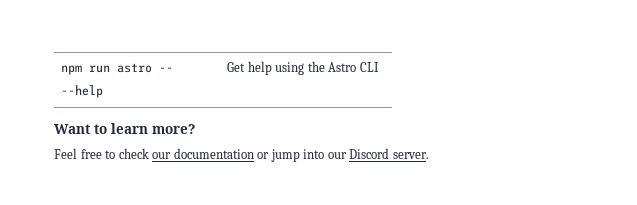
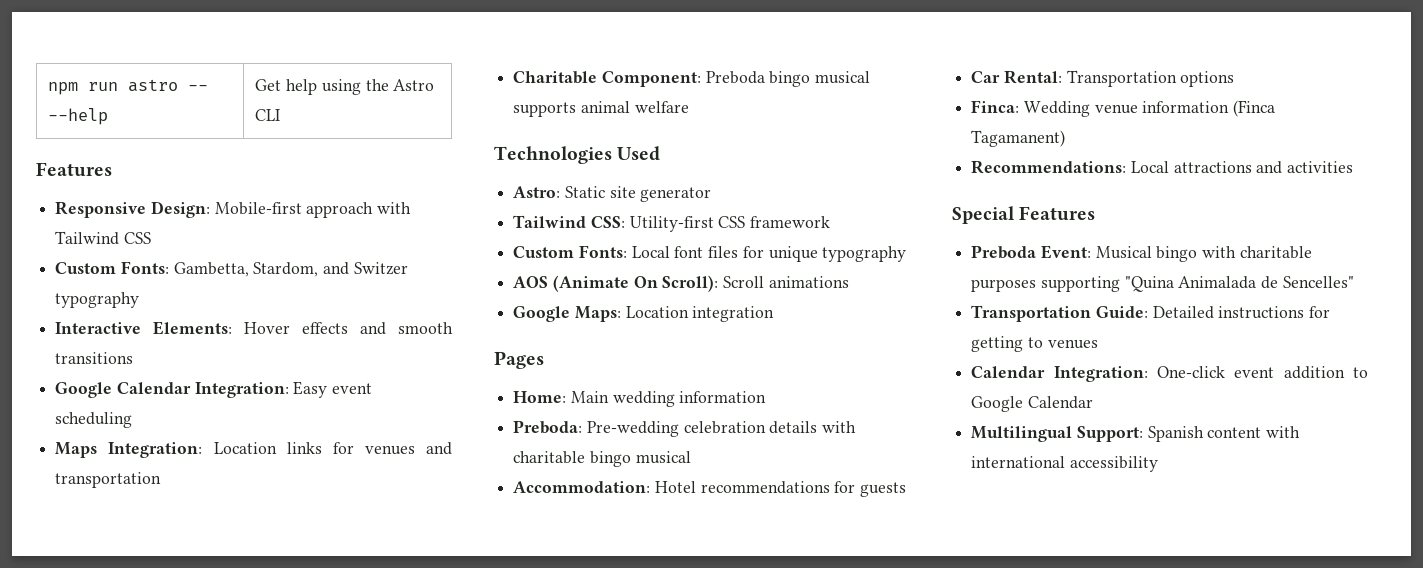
[54,123,195,134] [54,148,429,162] Want to learn more? // Feel free to check our documentation or jump into our Discord server. -> [36,162,112,177] [55,201,412,218] [55,231,151,245] [55,261,408,277] [55,292,140,308] [55,321,453,335] [55,352,134,364] [55,381,373,398] [55,412,133,428] [55,442,452,458] [55,472,162,488] [513,71,871,87] [513,101,689,117] [494,146,661,164] [513,186,712,202] [513,215,831,232] [513,245,907,262] [513,275,849,292] [513,306,775,322] [494,351,544,369] [513,391,767,407] [513,420,857,437] [513,451,691,467] [513,481,907,497] [971,70,1235,87] [971,100,1276,117] [971,130,1066,147] [971,160,1354,174] [952,206,1096,224] [971,245,1312,262] [971,276,1354,292] [971,305,1331,322] [971,336,1098,352] [971,366,1368,382] [971,396,1093,412] [971,426,1301,442] [971,456,1158,472] Features // Responsive Design: Mobile-first approach with Tailwind CSS // Custom Fonts: Gambetta, Stardom, and Switzer typography // Interactive Elements: Hover effects and smooth transitions // Google Calendar Integration: Easy event scheduling // Maps Integration: Location links for venues and transportation // Charitable Component: Preboda bingo musical supports animal welfare // Technologies Used // Astro: Static site generator // Tailwind CSS: Utility-first CSS framework // Custom Fonts: Local font files for unique typography // AOS (Animate On Scroll): Scroll animations // Google Maps: Location integration // Pages // Home: Main wedding information // Preboda: Pre-wedding celebration details with charitable bingo musical // Accommodation: Hotel recommendations for guests // Car Rental: Transportation options // Finca: Wedding venue information (Finca Tagamanent) // Recommendations: Local attractions and activities // Special Features // Preboda Event: Musical bingo with charitable purposes supporting "Quina Animalada de Sencelles" // Transportation Guide: Detailed instructions for getting to venues // Calendar Integration: One-click event addition to Google Calendar // Multilingual Support: Spanish content with international accessibility

